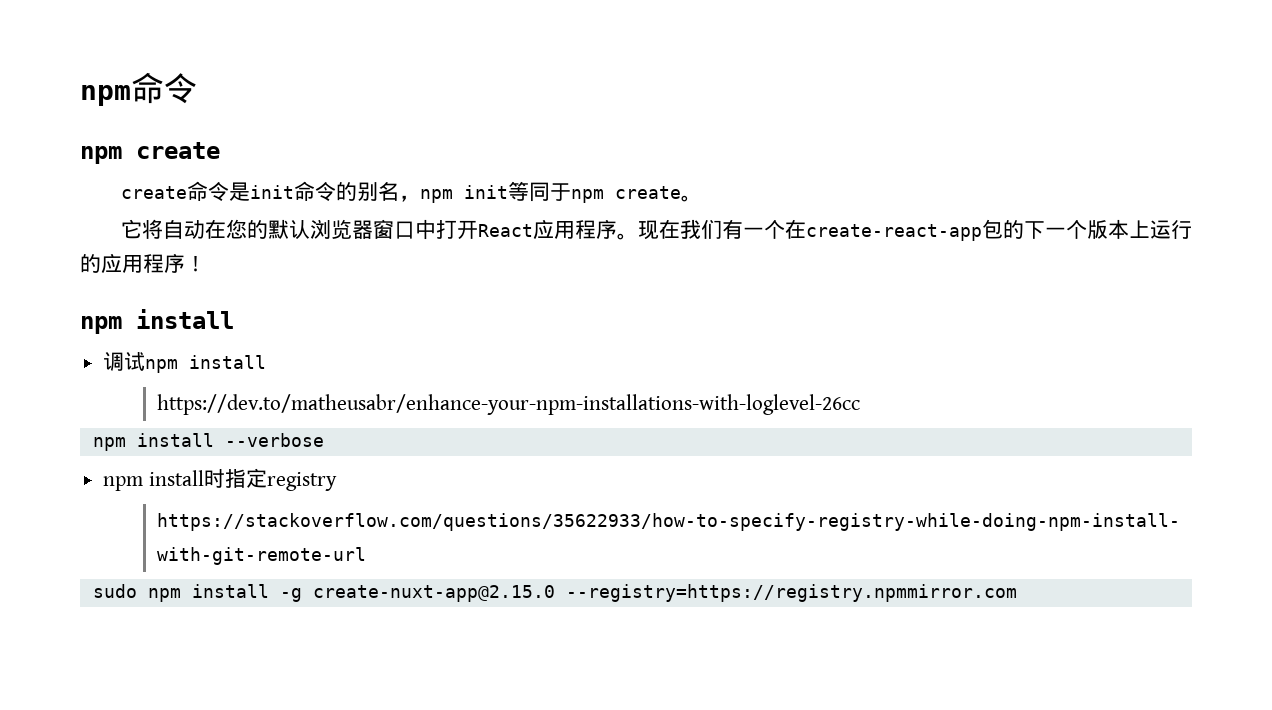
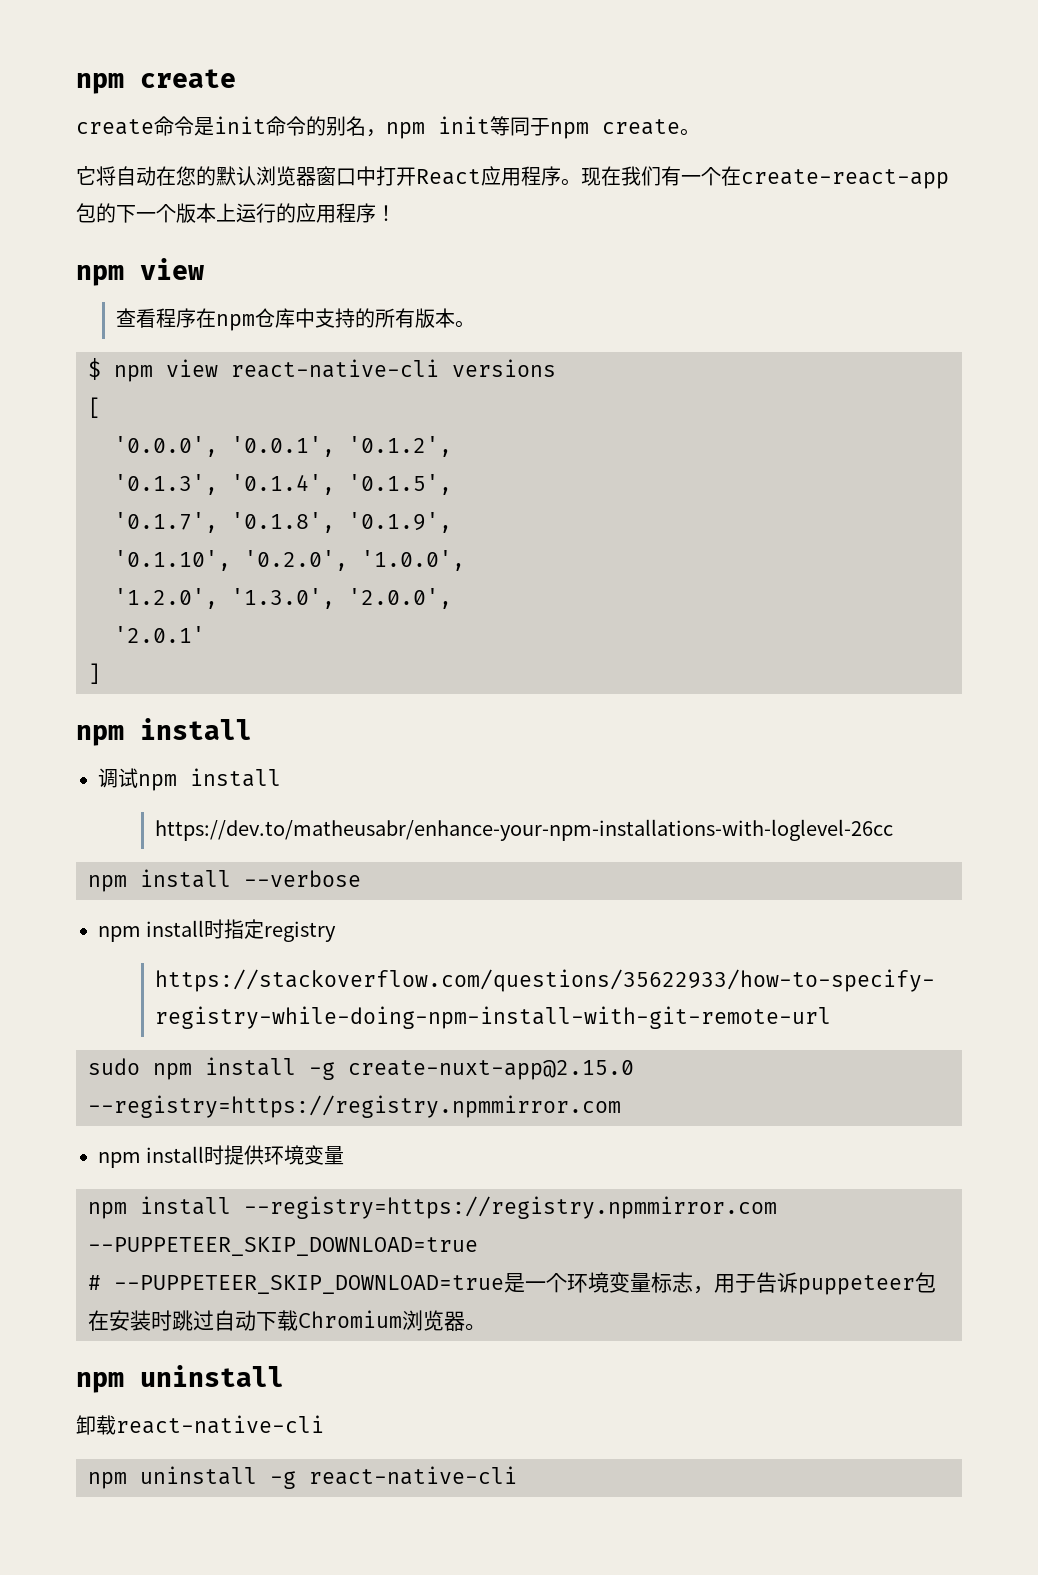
[80,72,197,106] [80,146,122,164] npm命令 // npm -> [76,73,124,94] npm
(206, 263) none -> [76,258,204,286] [115,308,475,331] [88,358,556,382] [88,397,101,418] [114,436,452,457] [114,474,452,495] [114,512,452,533] [114,550,465,571] [114,588,452,609] [114,626,205,643] [88,663,101,684] // npm view // 查看程序在npm仓库中支持的所有版本。 // $ npm view react-native-cli versions // [ // '0.0.0', '0.0.1', '0.1.2', // '0.1.3', '0.1.4', '0.1.5', // '0.1.7', '0.1.8', '0.1.9', // '0.1.10', '0.2.0', '1.0.0', // '1.2.0', '1.3.0', '2.0.0', // '2.0.1' // ]
(1017, 593) none -> [98,1145,345,1168] [88,1196,777,1219] [88,1237,478,1256] [88,1272,936,1295] [88,1310,486,1331] [76,1365,284,1393] [76,1415,324,1435] [88,1466,517,1489] // npm install时提供环境变量 // npm install --registry=https://registry.npmmirror.com --PUPPETEER_SKIP_DOWNLOAD=true // # --PUPPETEER_SKIP_DOWNLOAD=true是一个环境变量标志，用于告诉puppeteer包在安装时跳过自动下载Chromium浏览器。 // npm uninstall // 卸载react-native-cli // npm uninstall -g react-native-cli

